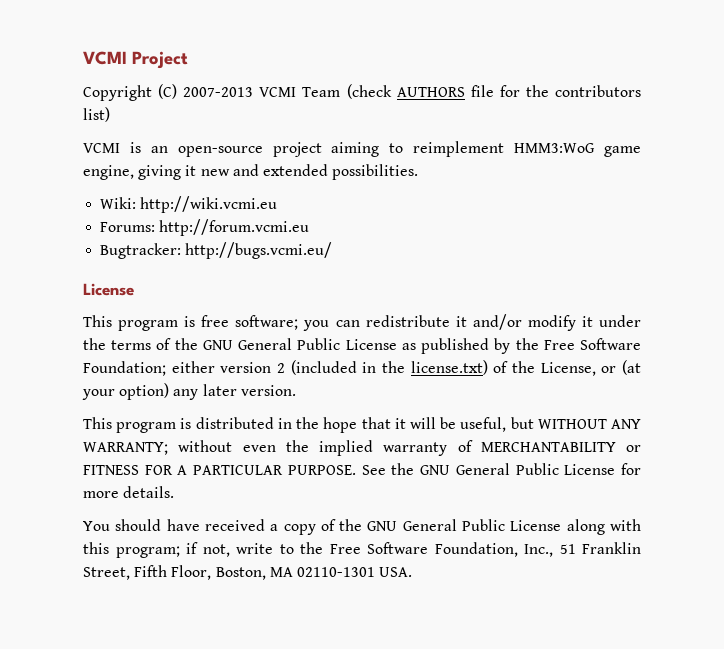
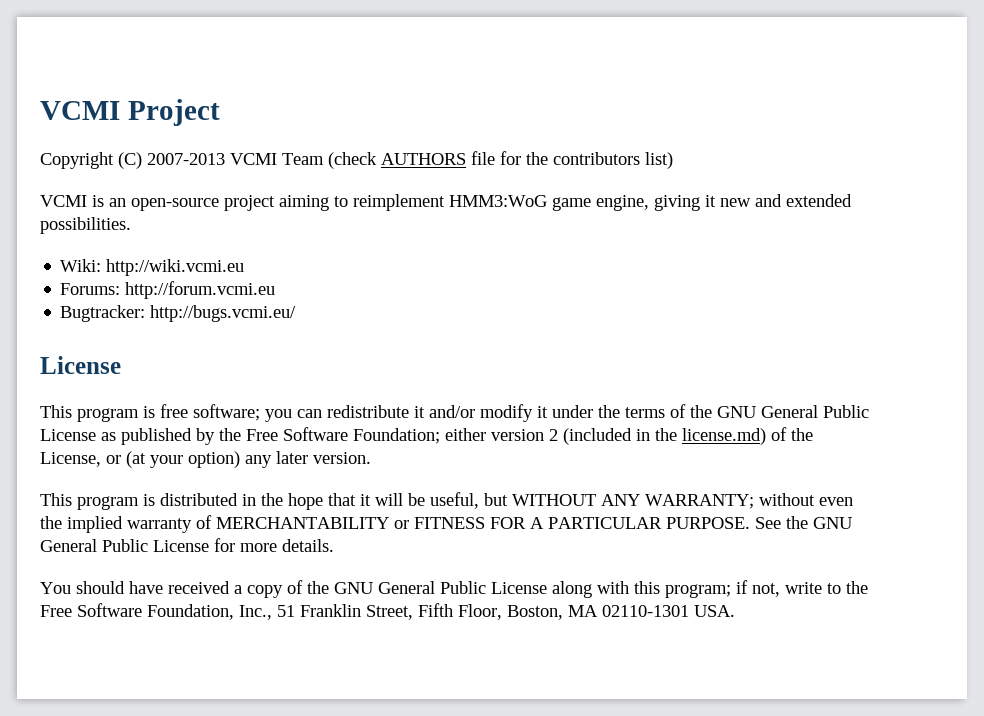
[410,360,488,375] license.txt) -> [682,428,766,445] license.md)

